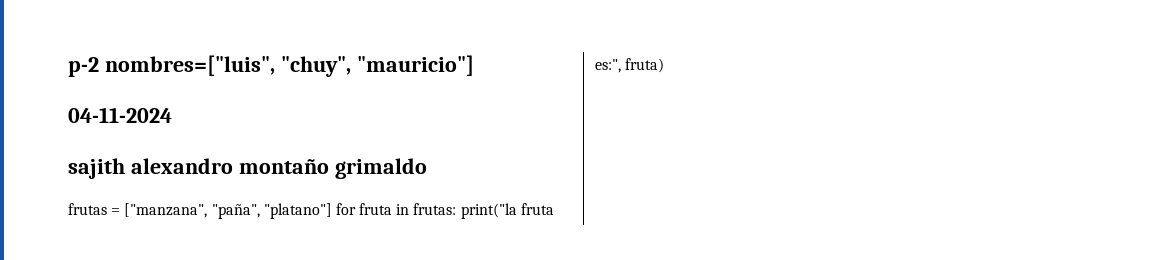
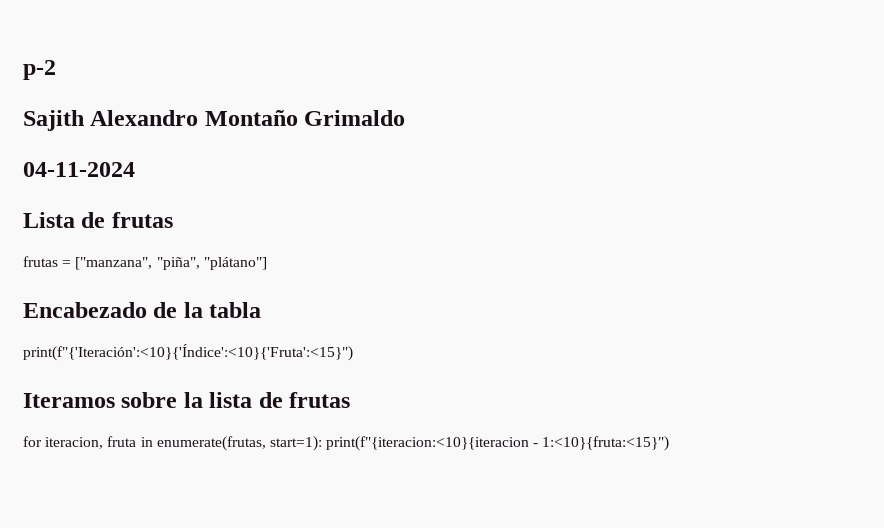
[104,55,474,77] [68,107,172,123] [68,158,427,179] [68,203,554,219] [595,58,665,73] nombres=["luis", "chuy", "mauricio"] // 04-11-2024 // sajith alexandro montaño grimaldo // frutas = ["manzana", "paña", "platano"] for fruta in frutas: print("la fruta es:", fruta) -> [23,110,406,131] [23,162,135,177] [23,212,173,228] [23,256,267,270] [23,302,262,318] [23,344,353,361] [23,392,351,408] [23,436,670,451] // Sajith Alexandro Montaño Grimaldo // 04-11-2024 // Lista de frutas // frutas = ["manzana", "piña", "plátano"] // Encabezado de la tabla // print(f"{'Iteración':<10}{'Índice':<10}{'Fruta':<15}") // Iteramos sobre la lista de frutas // for iteracion, fruta in enumerate(frutas, start=1): print(f"{iteracion:<10}{iteracion - 1:<10}{fruta:<15}")

